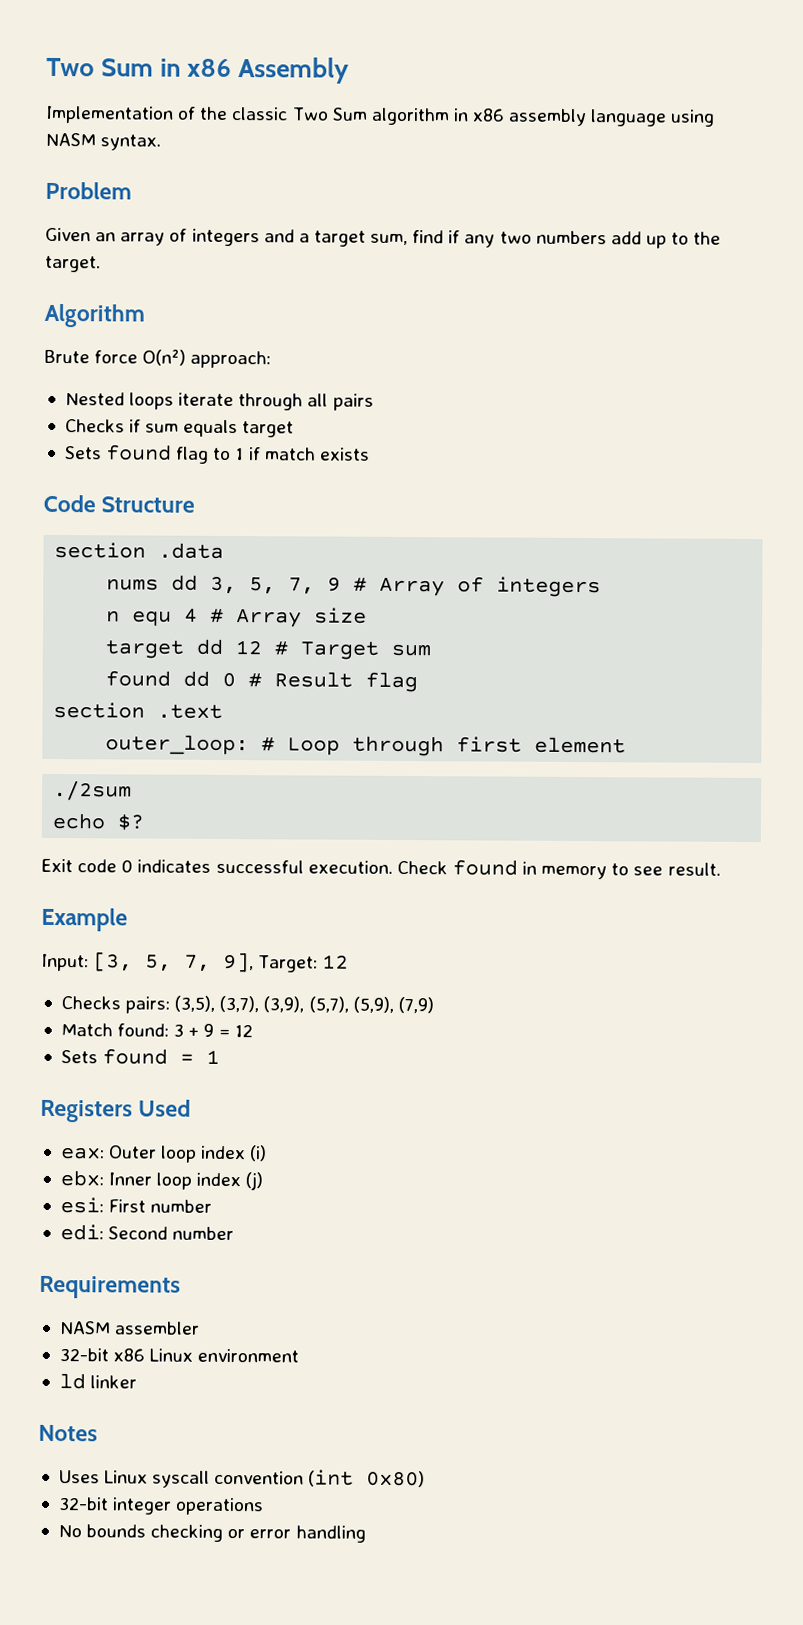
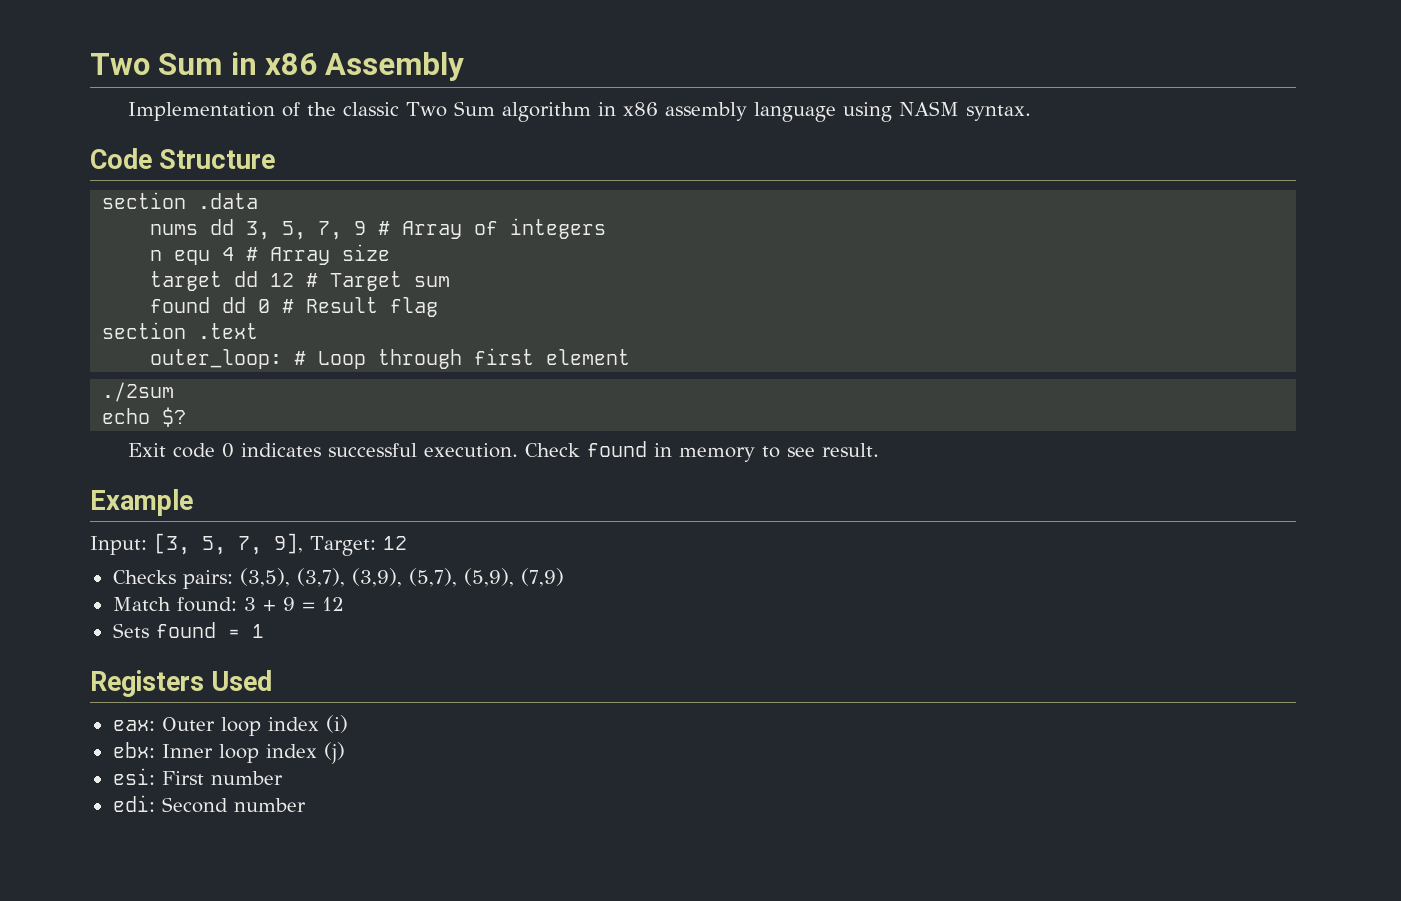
[45,181,132,200] [45,227,722,249] [45,255,101,273] [44,303,145,328] [44,349,272,369] [64,392,374,411] [64,419,295,438] [64,444,370,464] // Problem // Given an array of integers and a target sum, find if any two numbers add up to the target. // Algorithm // Brute force O(n²) approach: // Nested loops iterate through all pairs // Checks if sum equals target // Sets found flag to 1 if match exists -> (1031, 113) none
[39,1275,181,1299] [58,1321,201,1335] [58,1348,300,1363] [58,1373,138,1390] [38,1424,98,1442] [58,1469,426,1488] [57,1497,265,1516] [57,1524,366,1543] // Requirements // NASM assembler // 32-bit x86 Linux environment // ld linker // Notes // Uses Linux syscall convention (int 0x80) // 32-bit integer operations // No bounds checking or error handling -> (306, 805) none

